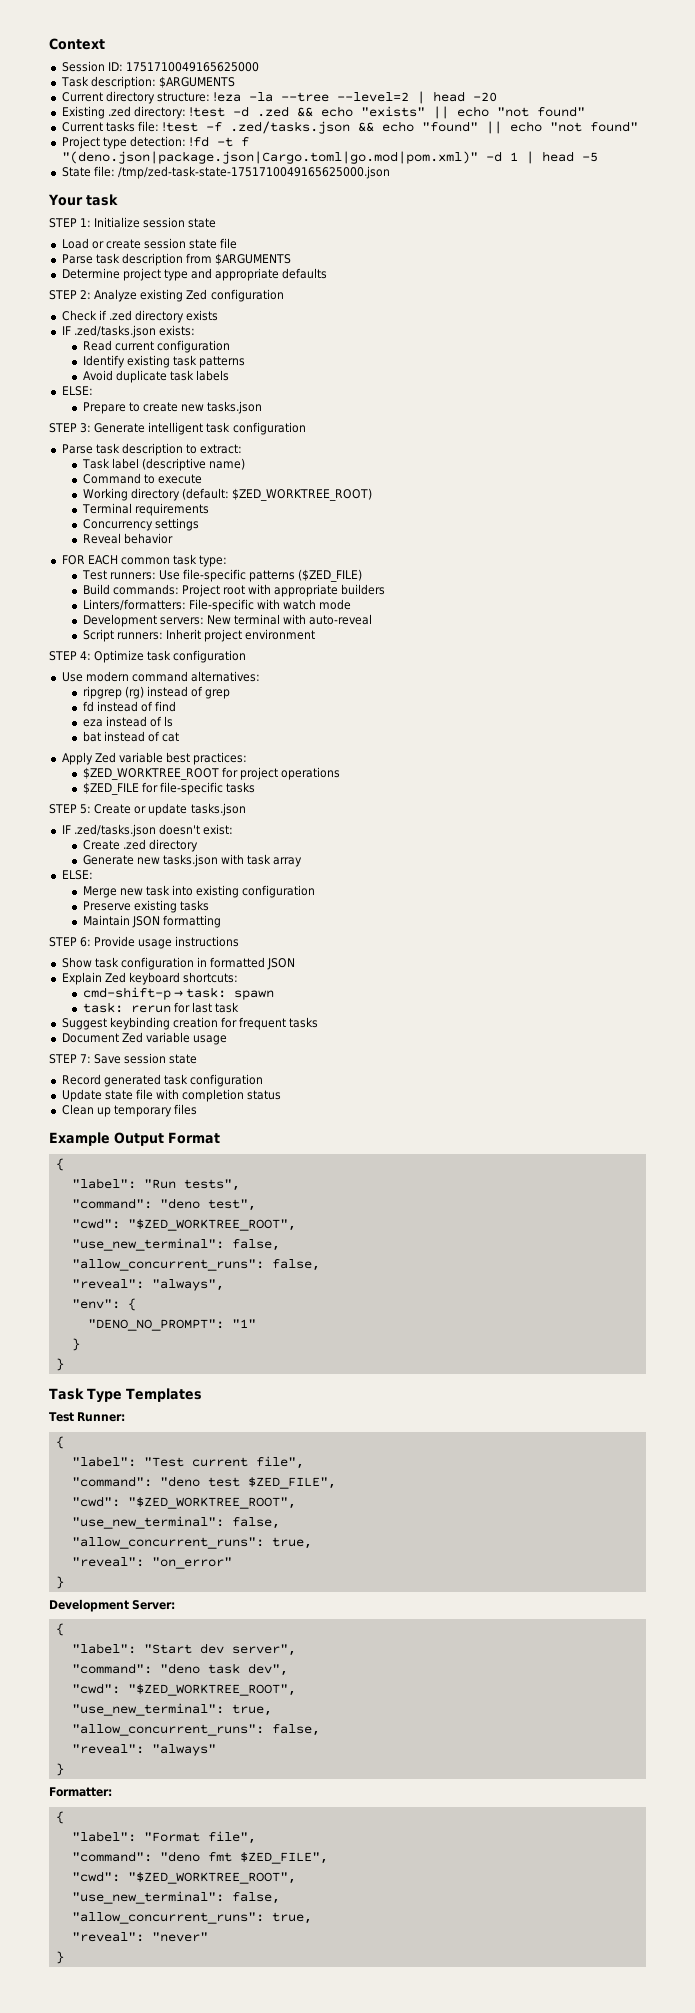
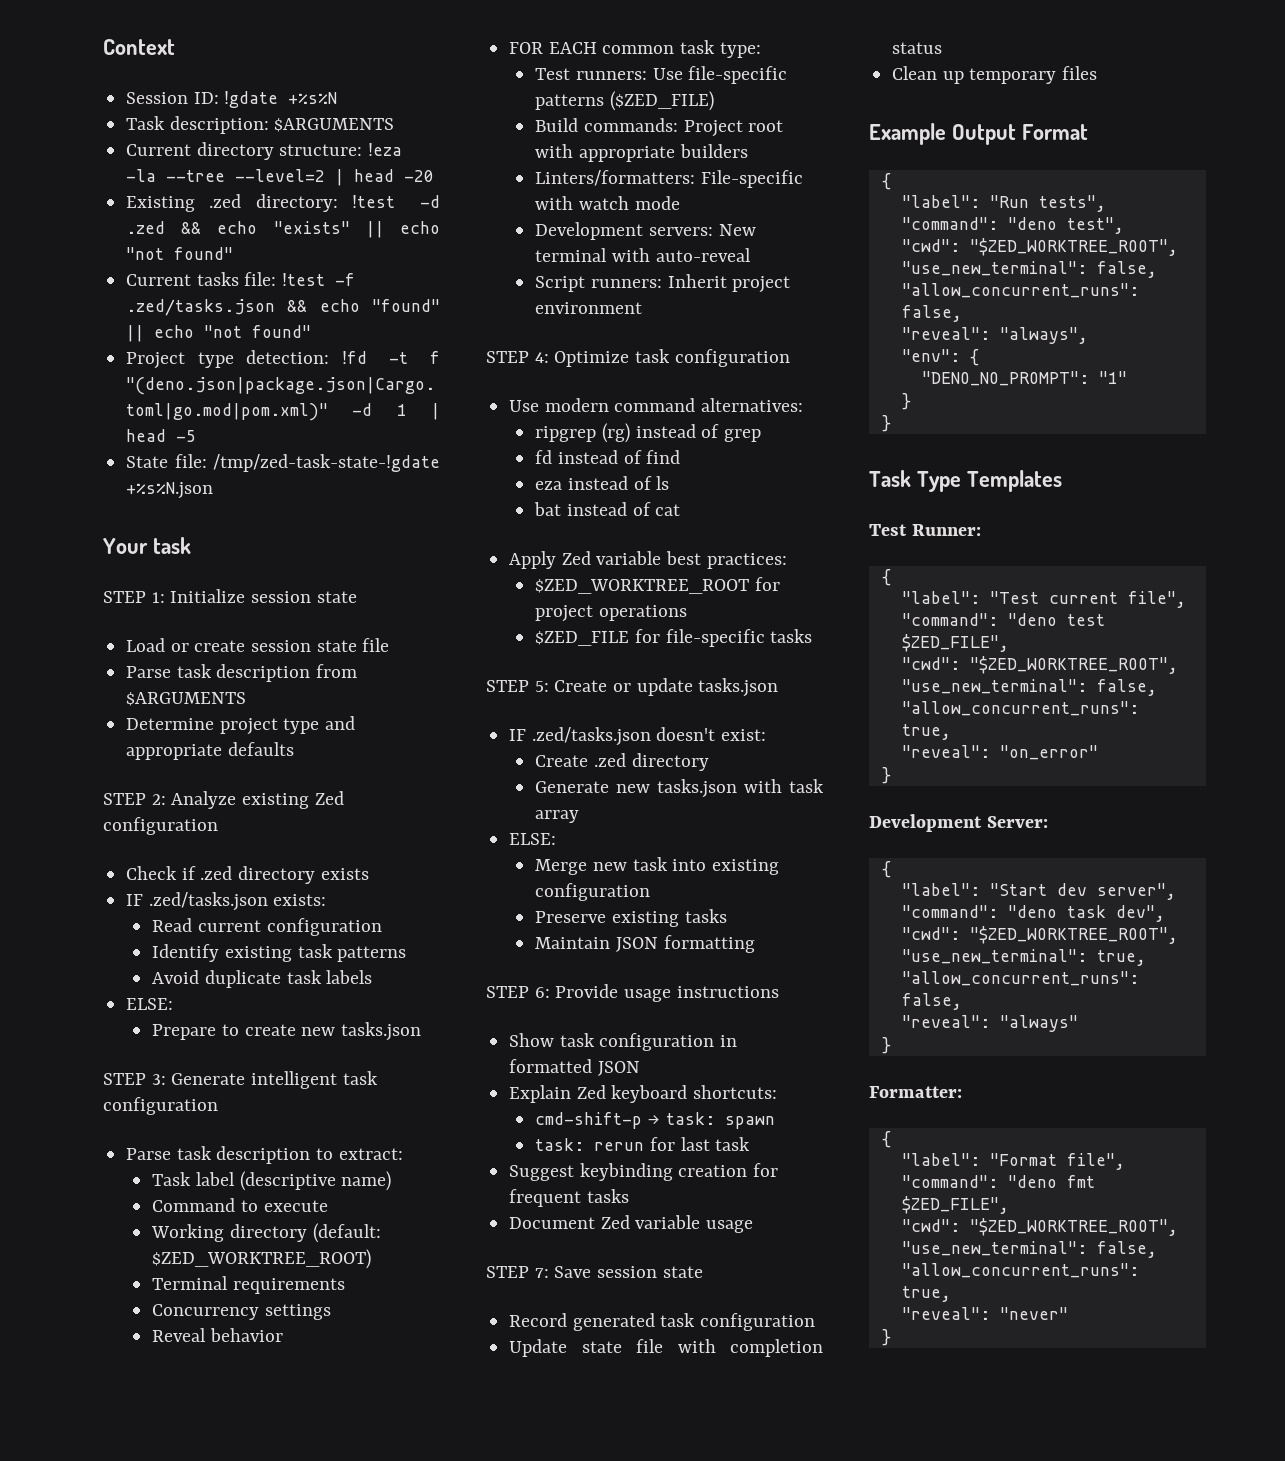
[125,62,259,72] 1751710049165625000 -> [224,91,338,108] !gdate +%s%N
[117,166,390,179] /tmp/zed-task-state-1751710049165625000.json -> [213,454,440,472] [126,482,214,499] /tmp/zed-task-state-!gdate +%s%N.json

